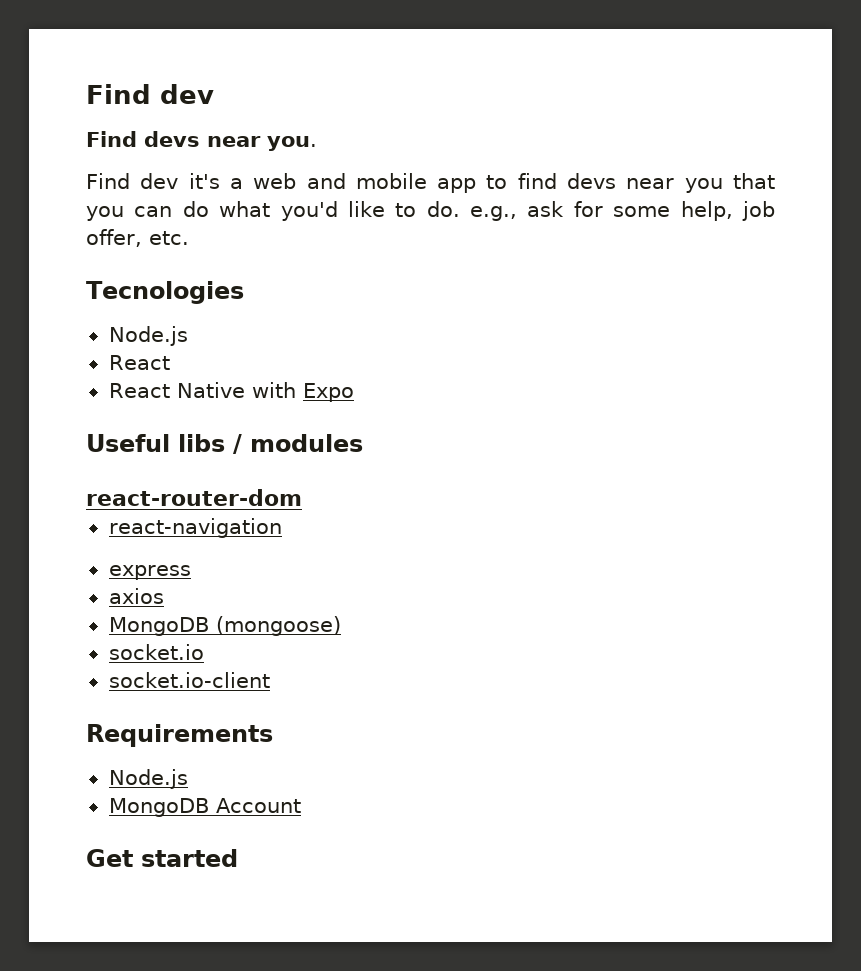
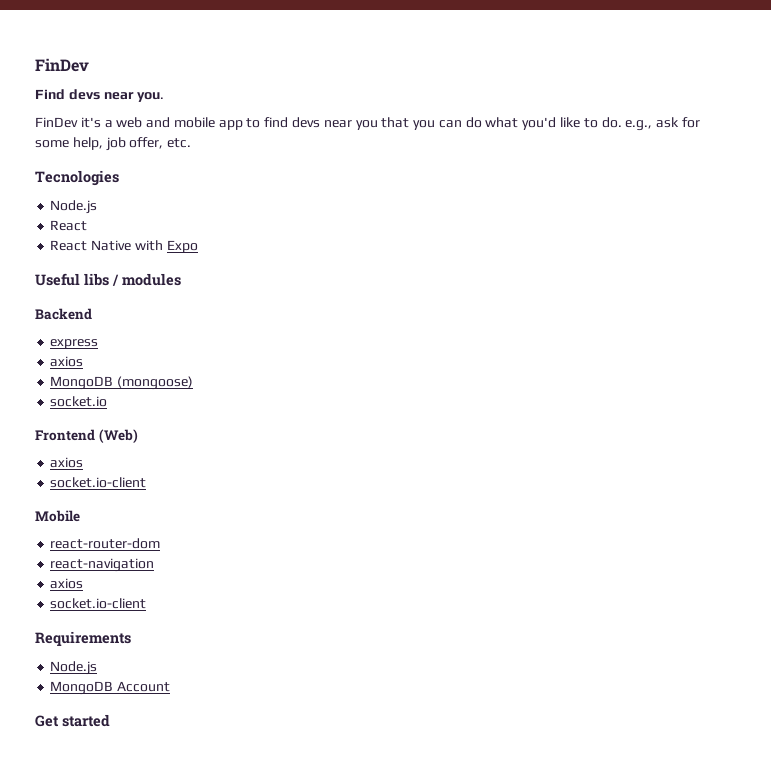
[86,84,214,104] Find dev -> [35,58,89,72] FinDev
[86,173,179,189] Find dev -> [35,117,78,128] FinDev
[86,489,302,506] [108,518,282,538] react-router-dom // react-navigation -> [35,308,92,320] Backend
(204, 652) none -> [35,429,138,443] [50,457,84,468] [50,477,147,488] [35,510,80,522] [50,538,161,549] [50,558,155,572] [50,578,84,589] // Frontend (Web) // axios // socket.io-client // Mobile // react-router-dom // react-navigation // axios

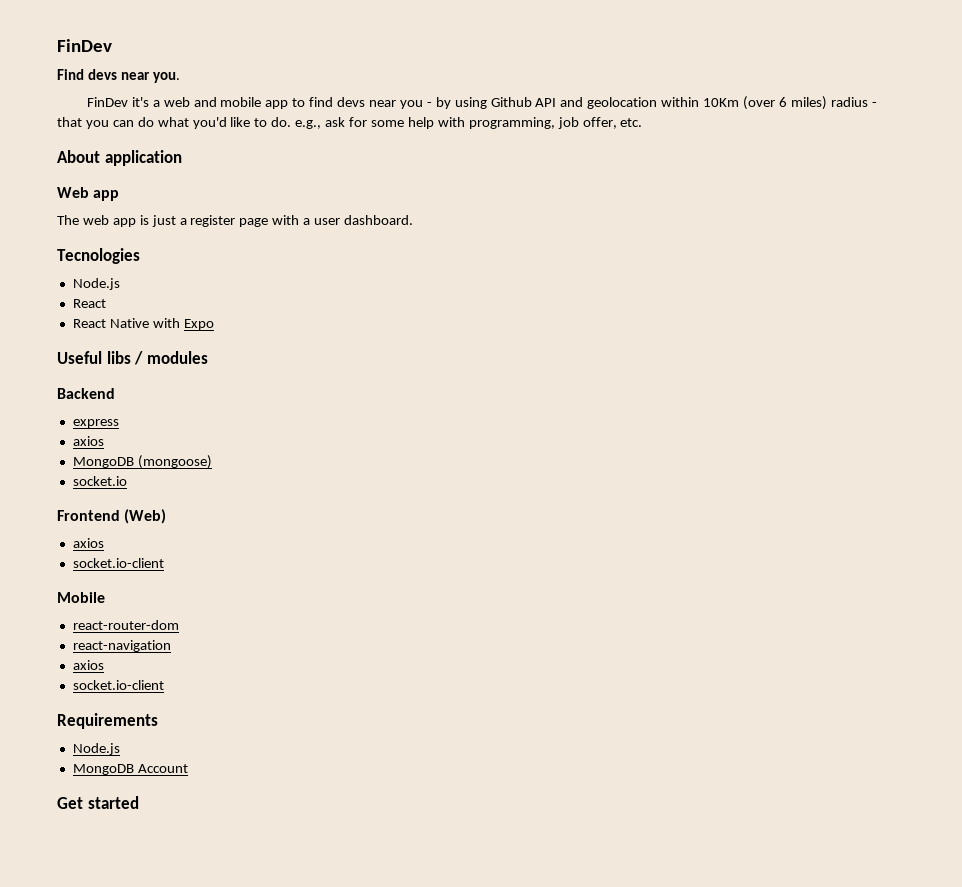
(378, 125) none -> [426,96,877,110] - by using Github API and geolocation within 10Km (over 6 miles) radius -
[72,137,103,150] help, -> [407,117,555,129] help with programming,
(192, 143) none -> [57,150,182,166] [57,187,120,201] [57,215,414,227] // About application // Web app // The web app is just a register page with a user dashboard.

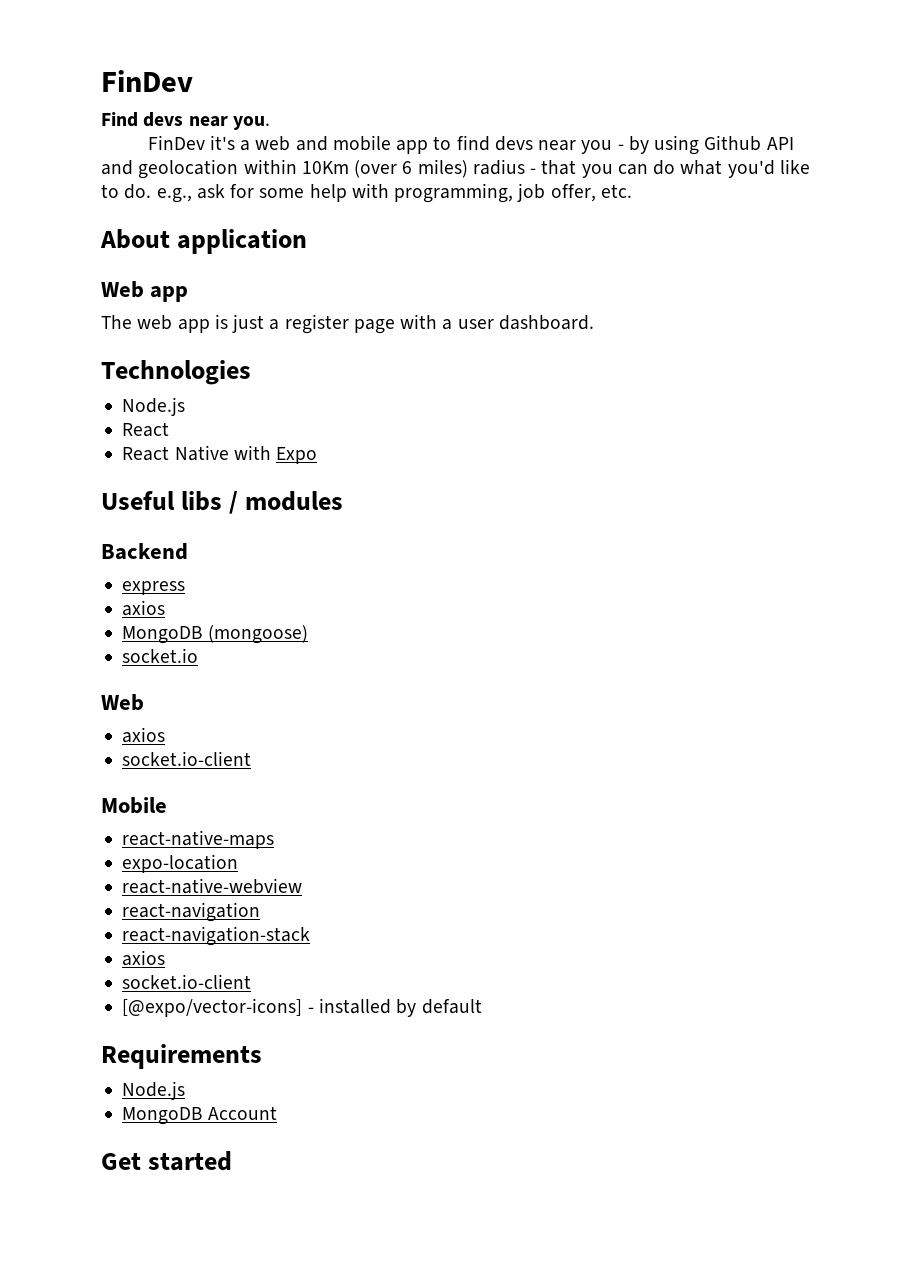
[57,248,140,264] Tecnologies -> [101,360,251,385] Technologies
[57,509,167,524] Frontend (Web) -> [101,694,144,711] Web
[72,620,179,630] react-router-dom -> [122,830,275,849] [122,854,239,873] [122,878,303,894] react-native-maps // expo-location // react-native-webview
[72,660,104,670] [72,680,164,690] // axios // socket.io-client -> [122,926,311,946] [122,950,166,966] [122,974,252,989] [122,998,482,1017] // react-navigation-stack // axios // socket.io-client // [@expo/vector-icons] - installed by default

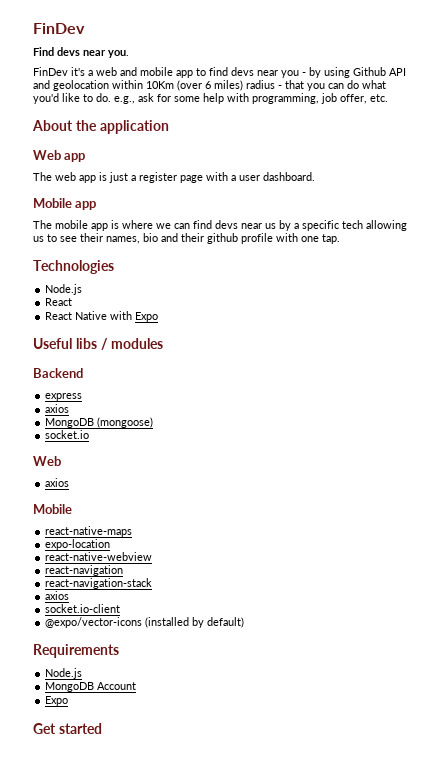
(170, 239) none -> [75,120,97,131] the
(594, 322) none -> [33,198,97,210] [33,220,407,231] [33,233,340,244] // Mobile app // The mobile app is where we can find devs near us by a specific tech allowing us to see their names, bio and their github profile with one tap.
[122,751,252,766] // socket.io-client -> (70, 482) none
[122,998,482,1017] [@expo/vector-icons] - installed by default -> [45,617,245,628] @expo/vector-icons (installed by default)
(277, 1113) none -> [45,696,69,706] // Expo

